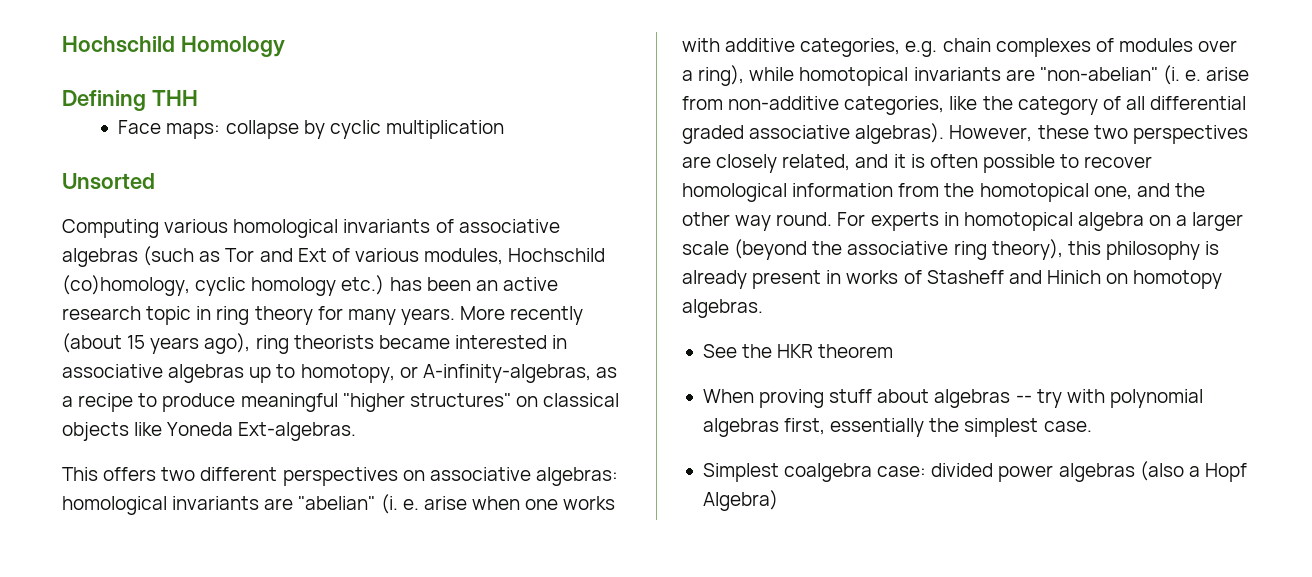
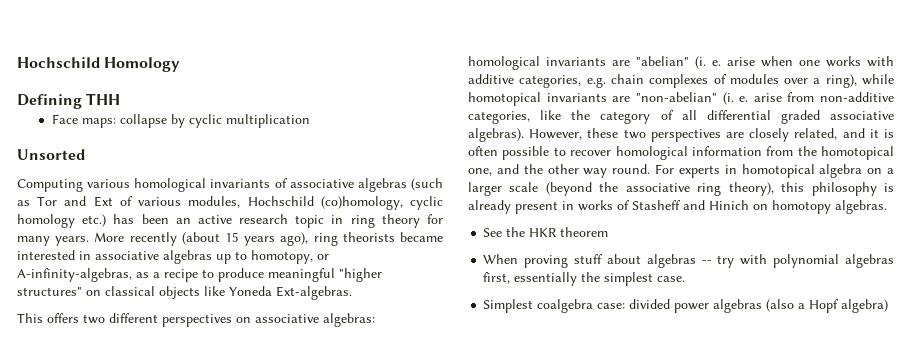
[702,490,778,511] Algebra) -> [841,299,889,313] algebra)

